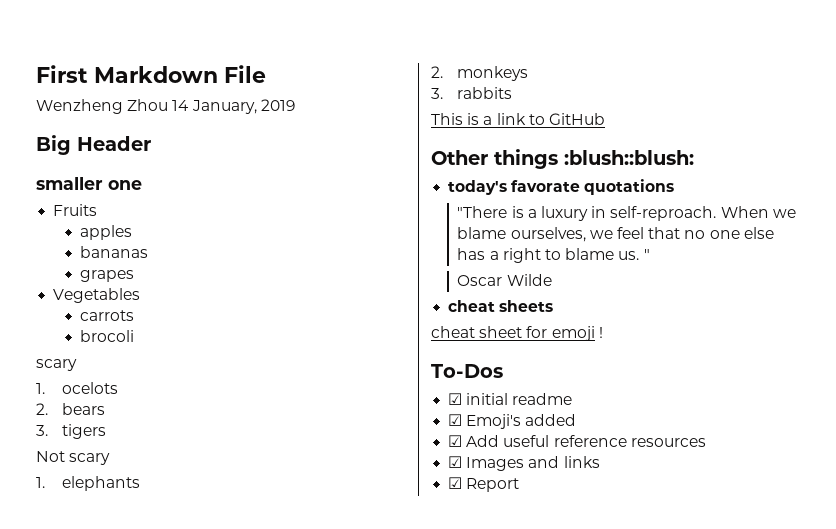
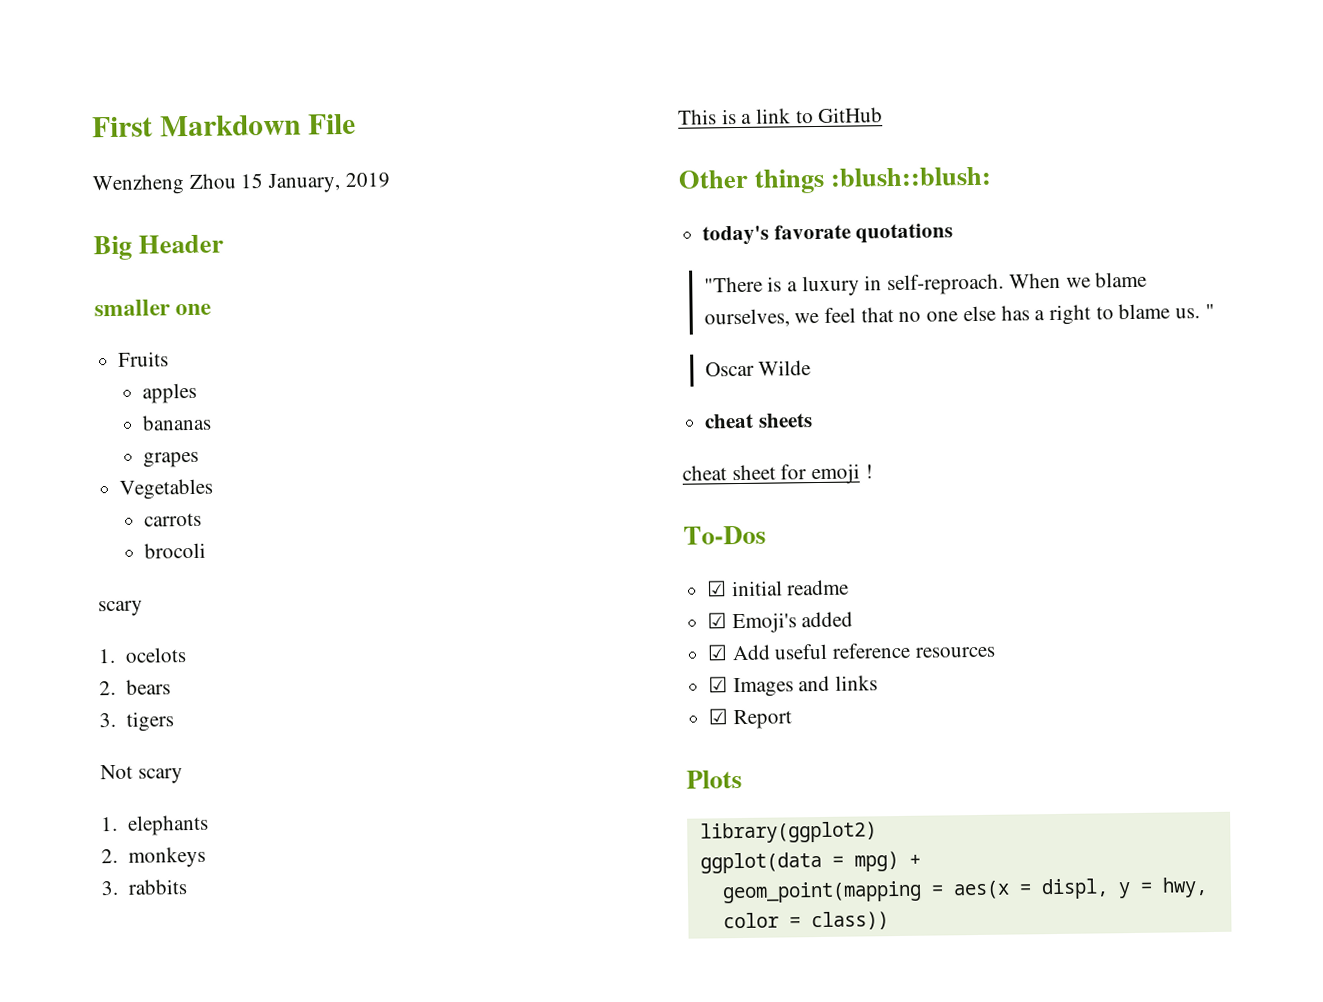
[172,100,190,111] 14 -> [240,173,264,189] 15
(520, 485) none -> [686,770,742,789] [699,821,877,844] [699,851,921,874] [721,877,1208,904] [722,911,889,931] // Plots // library(ggplot2) // ggplot(data = mpg) + // geom_point(mapping = aes(x = displ, y = hwy, color = class))

